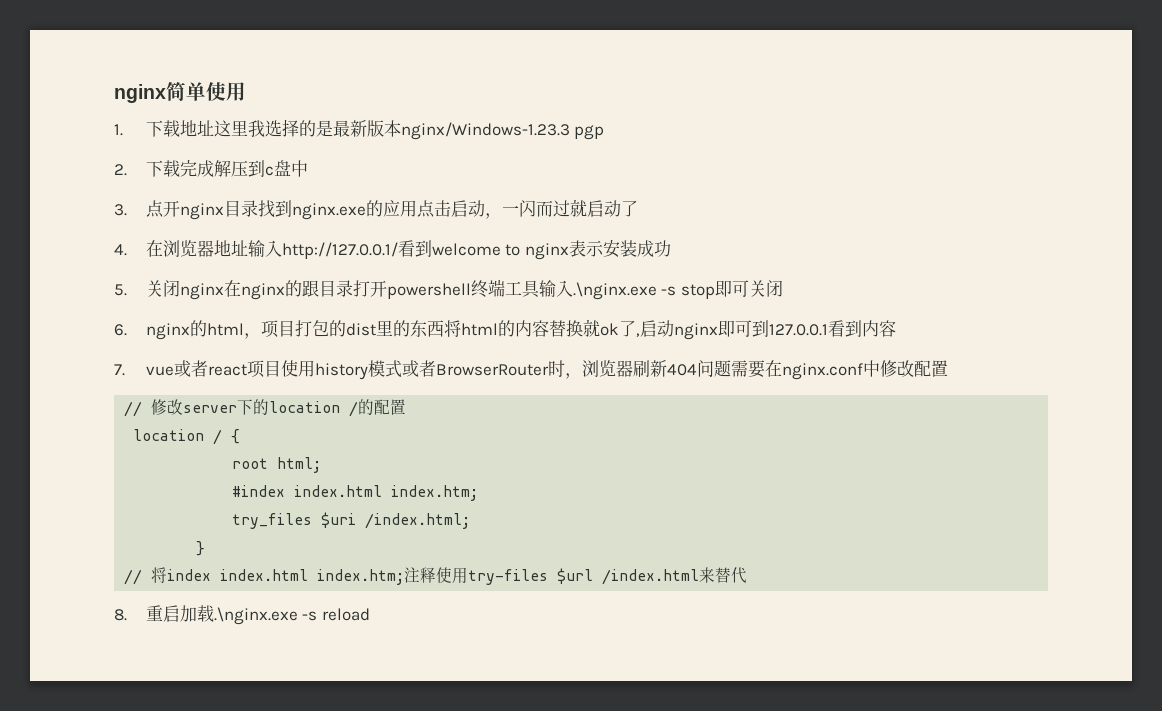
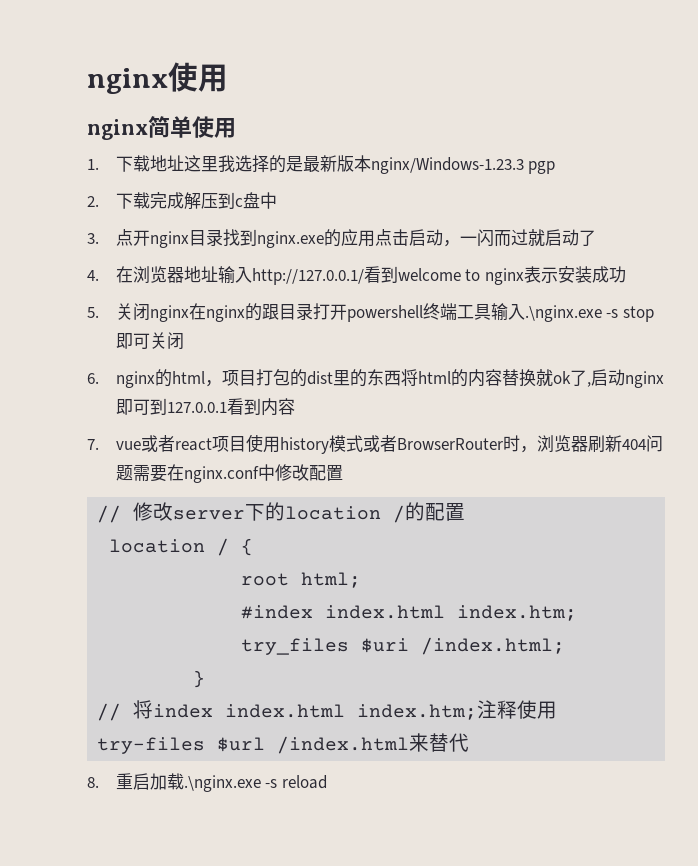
[114,84,166,103] nginx -> [87,62,228,94] [87,119,148,140] nginx使用 // nginx

